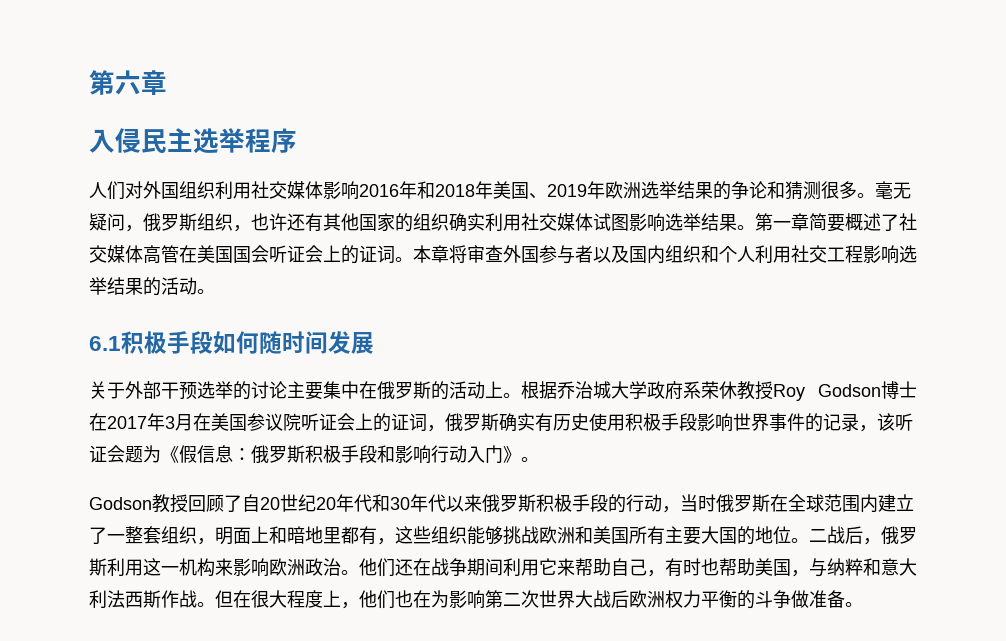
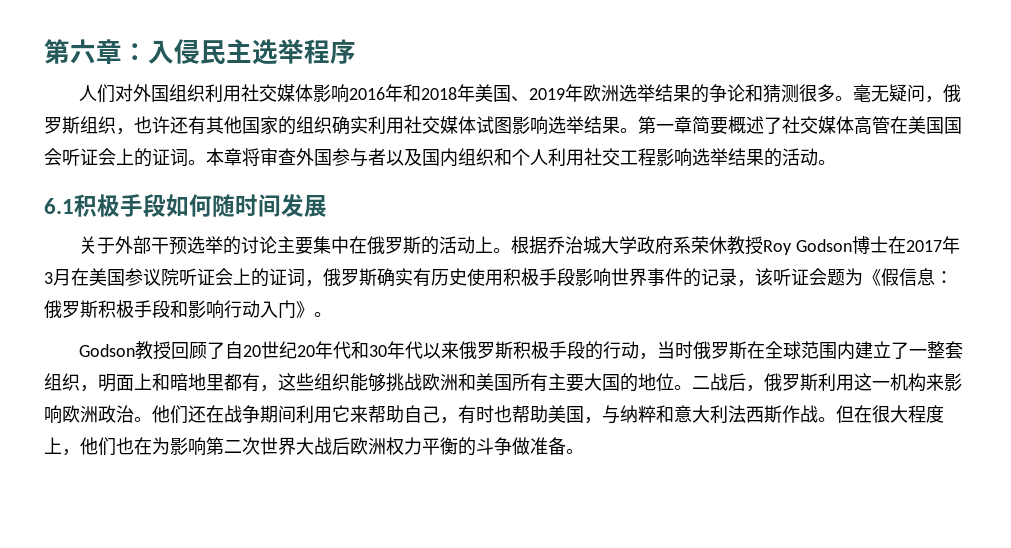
(167, 82) // -> [122,43,148,61] ：

